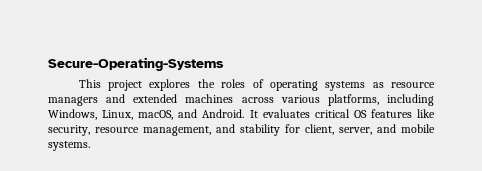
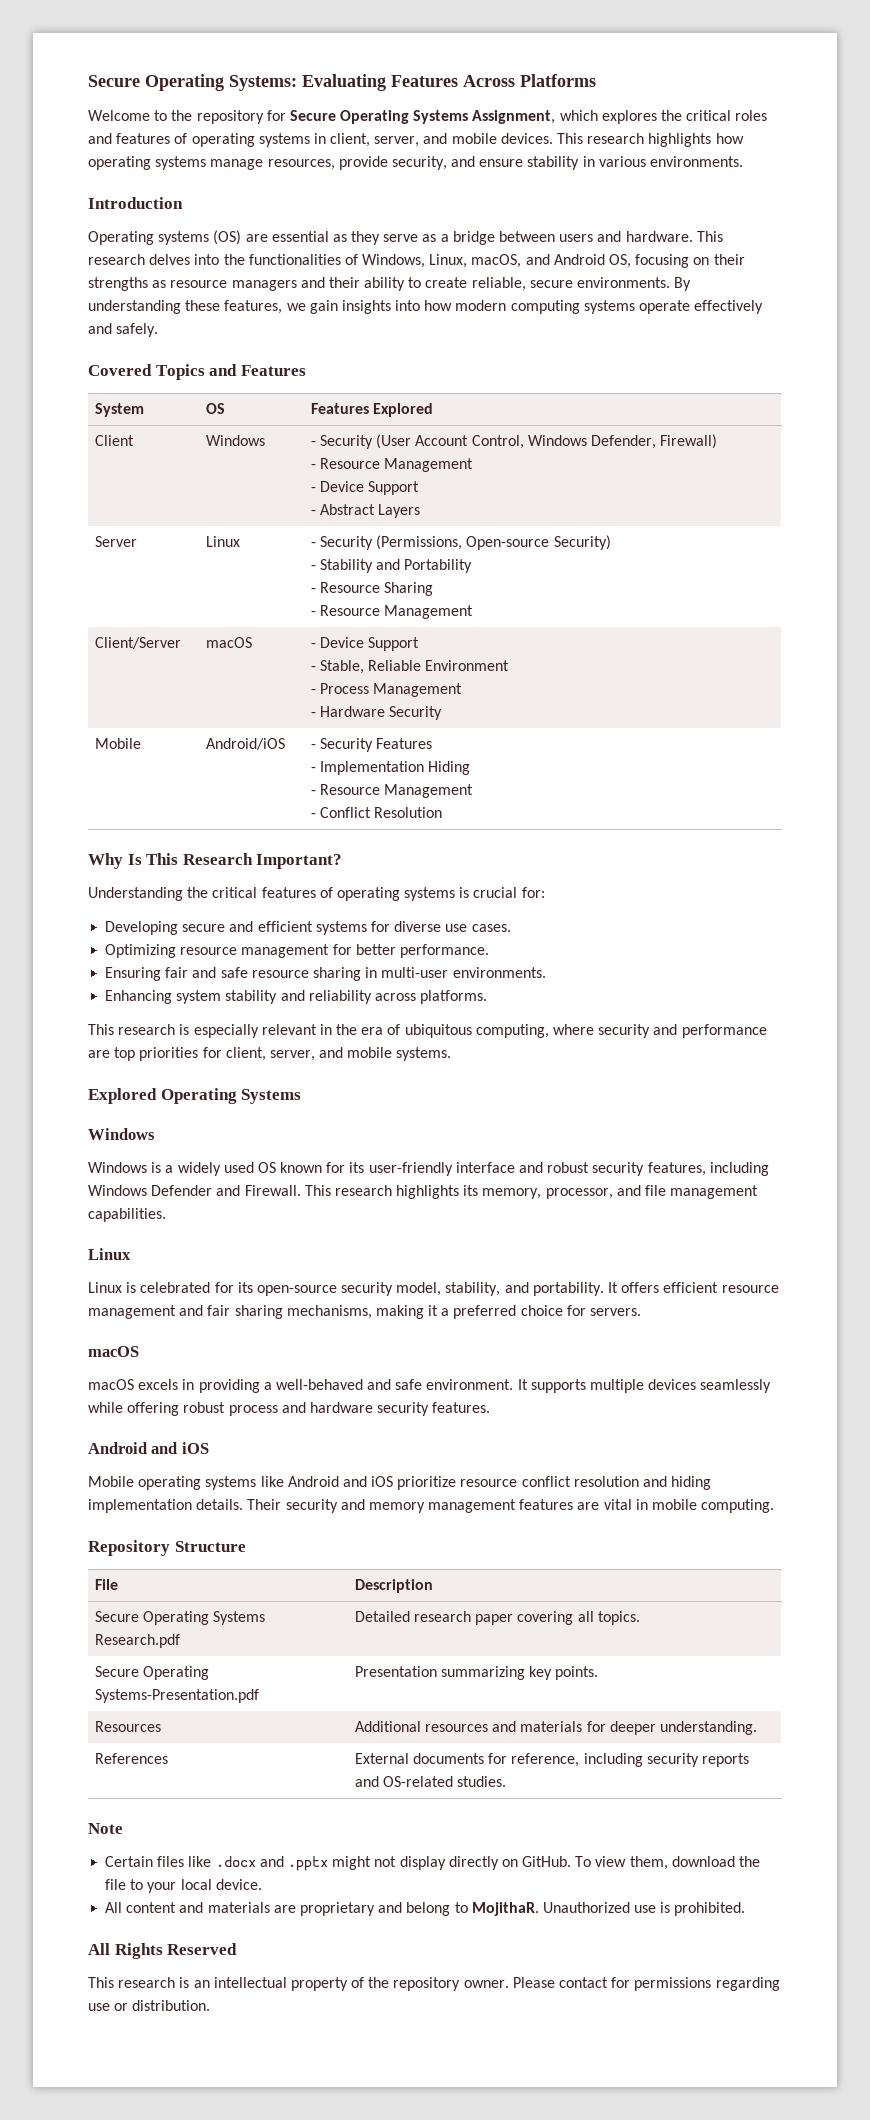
[48,57,224,71] [78,79,435,91] [48,94,434,106] [48,109,436,120] [48,124,280,136] Secure-Operating-Systems // This project explores the roles of operating systems as resource managers and extended machines across various platforms, including Windows, Linux, macOS, and Android. It evaluates critical OS features like security, resource management, and stability -> [88,74,596,91] [88,110,768,124] [88,133,744,147] [88,156,744,170] [88,197,183,209] [88,230,723,245] [88,254,745,268] [88,277,692,291] [88,300,764,314] [88,323,159,337] [88,364,306,380] [94,403,144,417] [205,403,225,414] [310,403,434,417] [94,435,134,446] [205,435,265,446] [310,434,718,449] [310,458,474,472] [310,481,420,495] [310,504,421,518] [94,536,137,547] [205,536,240,547] [310,535,611,550] [310,559,473,573] [310,582,434,596] [310,605,474,619] [94,637,181,649] [205,637,252,648] [310,637,420,651] [310,660,510,674] [310,683,463,697] [310,706,443,720] [94,738,141,749] [205,738,285,750] [310,738,433,752] [310,761,471,775] [310,784,474,798] [310,807,443,818] [88,853,343,869] [88,887,545,901] [105,921,511,935] [105,944,489,958] [105,967,546,981] [105,990,488,1004] [88,1024,767,1038] [88,1047,199,1061] Secure Operating Systems: Evaluating Features Across Platforms // Welcome to the repository for Secure Operating Systems Assignment, which explores the critical roles and features of operating systems in client, server, and mobile devices. This research highlights how operating systems manage resources, provide security, and ensure stability in various environments. // Introduction // Operating systems (OS) are essential as they serve as a bridge between users and hardware. This research delves into the functionalities of Windows, Linux, macOS, and Android OS, focusing on their strengths as resource managers and their ability to create reliable, secure environments. By understanding these features, we gain insights into how modern computing systems operate effectively and safely. // Covered Topics and Features // System | OS | Features Explored // Client | Windows | - Security (User Account Control, Windows Defender, Firewall) // - Resource Management // - Device Support // - Abstract Layers // Server | Linux | - Security (Permissions, Open-source Security) // - Stability and Portability // - Resource Sharing // - Resource Management // Client/Server | macOS | - Device Support // - Stable, Reliable Environment // - Process Management // - Hardware Security // Mobile | Android/iOS | - Security Features // - Implementation Hiding // - Resource Management // - Conflict Resolution // Why Is This Research Important? // Understanding the critical features of operating systems is crucial for: // Developing secure and efficient systems for diverse use cases. // Optimizing resource management for better performance. // Ensuring fair and safe resource sharing in multi-user environments. // Enhancing system stability and reliability across platforms. // This research is especially relevant in the era of ubiquitous computing, where security and performance are top priorities
(90, 146) none -> [88,1088,302,1104] [88,1128,155,1140] [88,1162,769,1176] [88,1185,759,1199] [88,1208,166,1222] [88,1248,131,1260] [88,1282,779,1296] [88,1305,642,1319] [88,1346,139,1357] [88,1379,772,1393] [88,1402,491,1416] [88,1442,209,1454] [88,1476,712,1490] [88,1499,775,1513] [88,1540,246,1556] [94,1579,118,1590] [354,1579,433,1593] [94,1611,266,1625] [94,1634,180,1648] [354,1611,640,1625] [94,1666,210,1680] [94,1689,259,1703] [354,1666,599,1680] [94,1721,161,1732] [354,1721,758,1735] [94,1753,168,1764] [354,1753,750,1767] [354,1776,507,1787] [88,1823,123,1834] [105,1856,761,1871] [105,1879,262,1893] [105,1902,746,1916] [88,1943,238,1959] [88,1977,780,1991] [88,2000,211,2011] // Explored Operating Systems // Windows // Windows is a widely used OS known for its user-friendly interface and robust security features, including Windows Defender and Firewall. This research highlights its memory, processor, and file management capabilities. // Linux // Linux is celebrated for its open-source security model, stability, and portability. It offers efficient resource management and fair sharing mechanisms, making it a preferred choice for servers. // macOS // macOS excels in providing a well-behaved and safe environment. It supports multiple devices seamlessly while offering robust process and hardware security features. // Android and iOS // Mobile operating systems like Android and iOS prioritize resource conflict resolution and hiding implementation details. Their security and memory management features are vital in mobile computing. // Repository Structure // File | Description // Secure Operating Systems Research.pdf | Detailed research paper covering all topics. // Secure Operating Systems-Presentation.pdf | Presentation summarizing key points. // Resources | Additional resources and materials for deeper understanding. // References | External documents for reference, including security reports and OS-related studies. // Note // Certain files like .docx and .pptx might not display directly on GitHub. To view them, download the file to your local device. // All content and materials are proprietary and belong to MojithaR. Unauthorized use is prohibited. // All Rights Reserved // This research is an intellectual property of the repository owner. Please contact for permissions regarding use or distribution.

